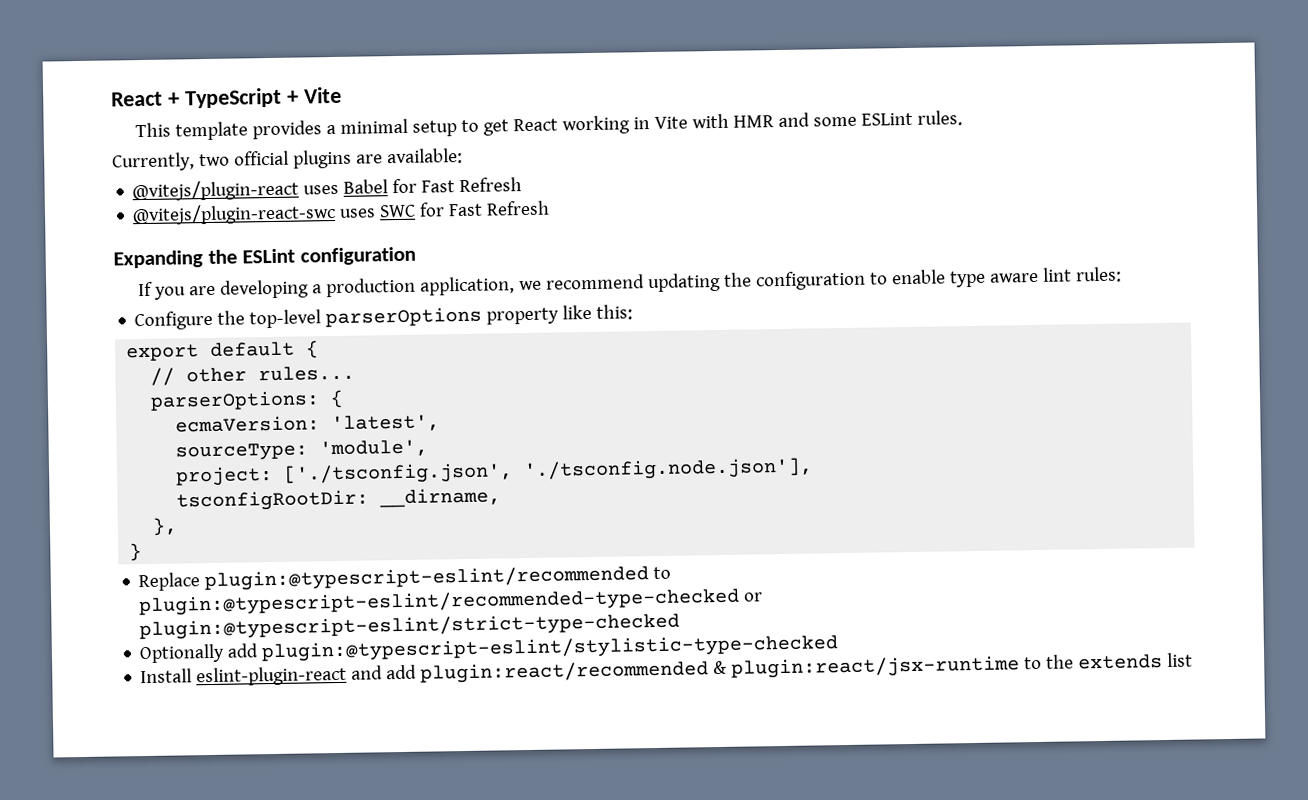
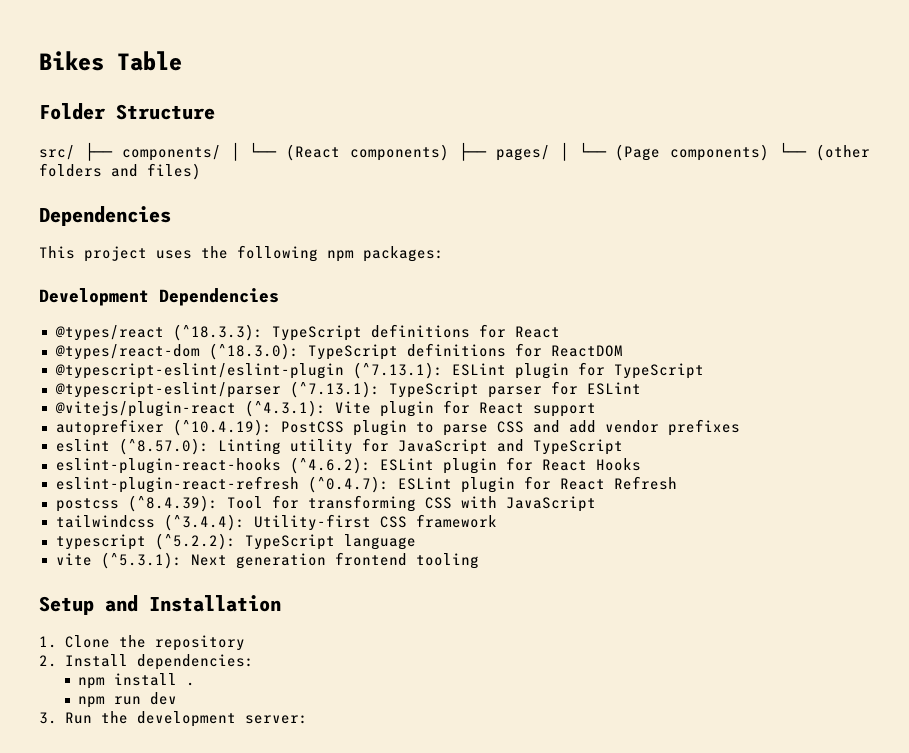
[111,86,342,109] [135,110,964,141] [112,147,463,172] [132,177,523,202] [132,200,551,226] [113,246,416,269] [138,266,1123,300] [134,304,634,331] [126,340,320,362] [150,365,356,386] [150,389,345,411] [175,414,441,433] [175,439,429,462] [176,457,814,487] [176,487,502,512] [152,517,179,536] [129,543,143,562] [138,565,672,592] [139,587,764,617] [139,612,681,641] [139,634,839,664] [140,652,1194,687] React + TypeScript + Vite // This template provides a minimal setup to get React working in Vite with HMR and some ESLint rules. // Currently, two official plugins are available: // @vitejs/plugin-react uses Babel for Fast Refresh // @vitejs/plugin-react-swc uses SWC for Fast Refresh // Expanding the ESLint configuration // If you are developing a production application, we recommend updating the configuration to enable type aware lint rules: // Configure the top-level parserOptions property like this: // export default { // // other rules... // parserOptions: { // ecmaVersion: 'latest', // sourceType: 'module', // project: ['./tsconfig.json', './tsconfig.node.json'], // tsconfigRootDir: __dirname, // }, // } // Replace plugin:@typescript-eslint/recommended to plugin:@typescript-eslint/recommended-type-checked or plugin:@typescript-eslint/strict-type-checked // Optionally add plugin:@typescript-eslint/stylistic-type-checked // Install eslint-plugin-react and add plugin:react/recommended & plugin:react/jsx-runtime to the extends list -> [39,51,182,71] [39,103,215,120] [39,142,871,161] [39,163,201,180] [39,206,171,226] [39,245,444,262] [39,288,279,306] [54,324,560,341] [54,343,623,360] [54,362,704,379] [54,381,641,398] [54,400,596,417] [55,419,740,436] [55,438,623,455] [55,457,641,474] [55,476,677,493] [55,495,596,512] [55,514,497,531] [55,533,416,550] [55,552,479,569] [39,595,281,615] [39,635,245,651] [39,654,254,670] [78,673,196,689] [78,692,178,708] [39,711,308,727] Bikes Table // Folder Structure // src/ ├── components/ │ └── (React components) ├── pages/ │ └── (Page components) └── (other folders and files) // Dependencies // This project uses the following npm packages: // Development Dependencies // @types/react (^18.3.3): TypeScript definitions for React // @types/react-dom (^18.3.0): TypeScript definitions for ReactDOM // @typescript-eslint/eslint-plugin (^7.13.1): ESLint plugin for TypeScript // @typescript-eslint/parser (^7.13.1): TypeScript parser for ESLint // @vitejs/plugin-react (^4.3.1): Vite plugin for React support // autoprefixer (^10.4.19): PostCSS plugin to parse CSS and add vendor prefixes // eslint (^8.57.0): Linting utility for JavaScript and TypeScript // eslint-plugin-react-hooks (^4.6.2): ESLint plugin for React Hooks // eslint-plugin-react-refresh (^0.4.7): ESLint plugin for React Refresh // postcss (^8.4.39): Tool for transforming CSS with JavaScript // tailwindcss (^3.4.4): Utility-first CSS framework // typescript (^5.2.2): TypeScript language // vite (^5.3.1): Next generation frontend tooling // Setup and Installation // 1. Clone the repository // 2. Install dependencies: // npm install . // npm run dev // 3. Run the development server:

